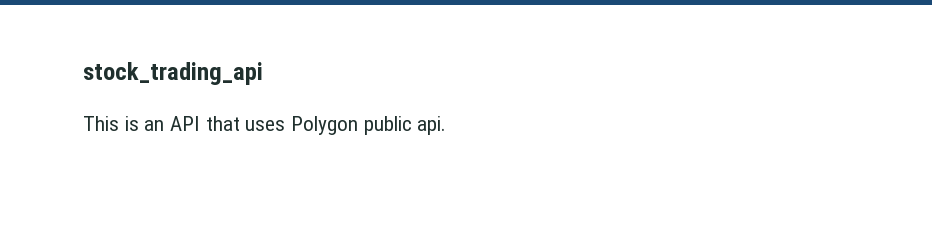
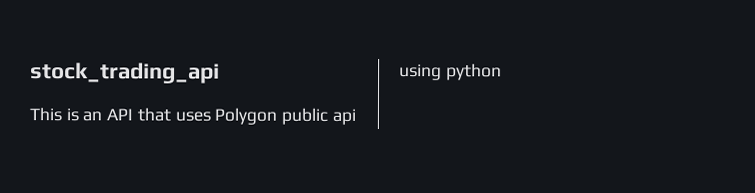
[417,116,447,135] api. -> [331,108,356,125] [399,63,502,81] api using python

